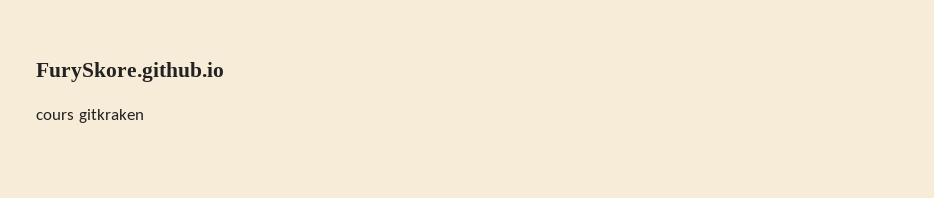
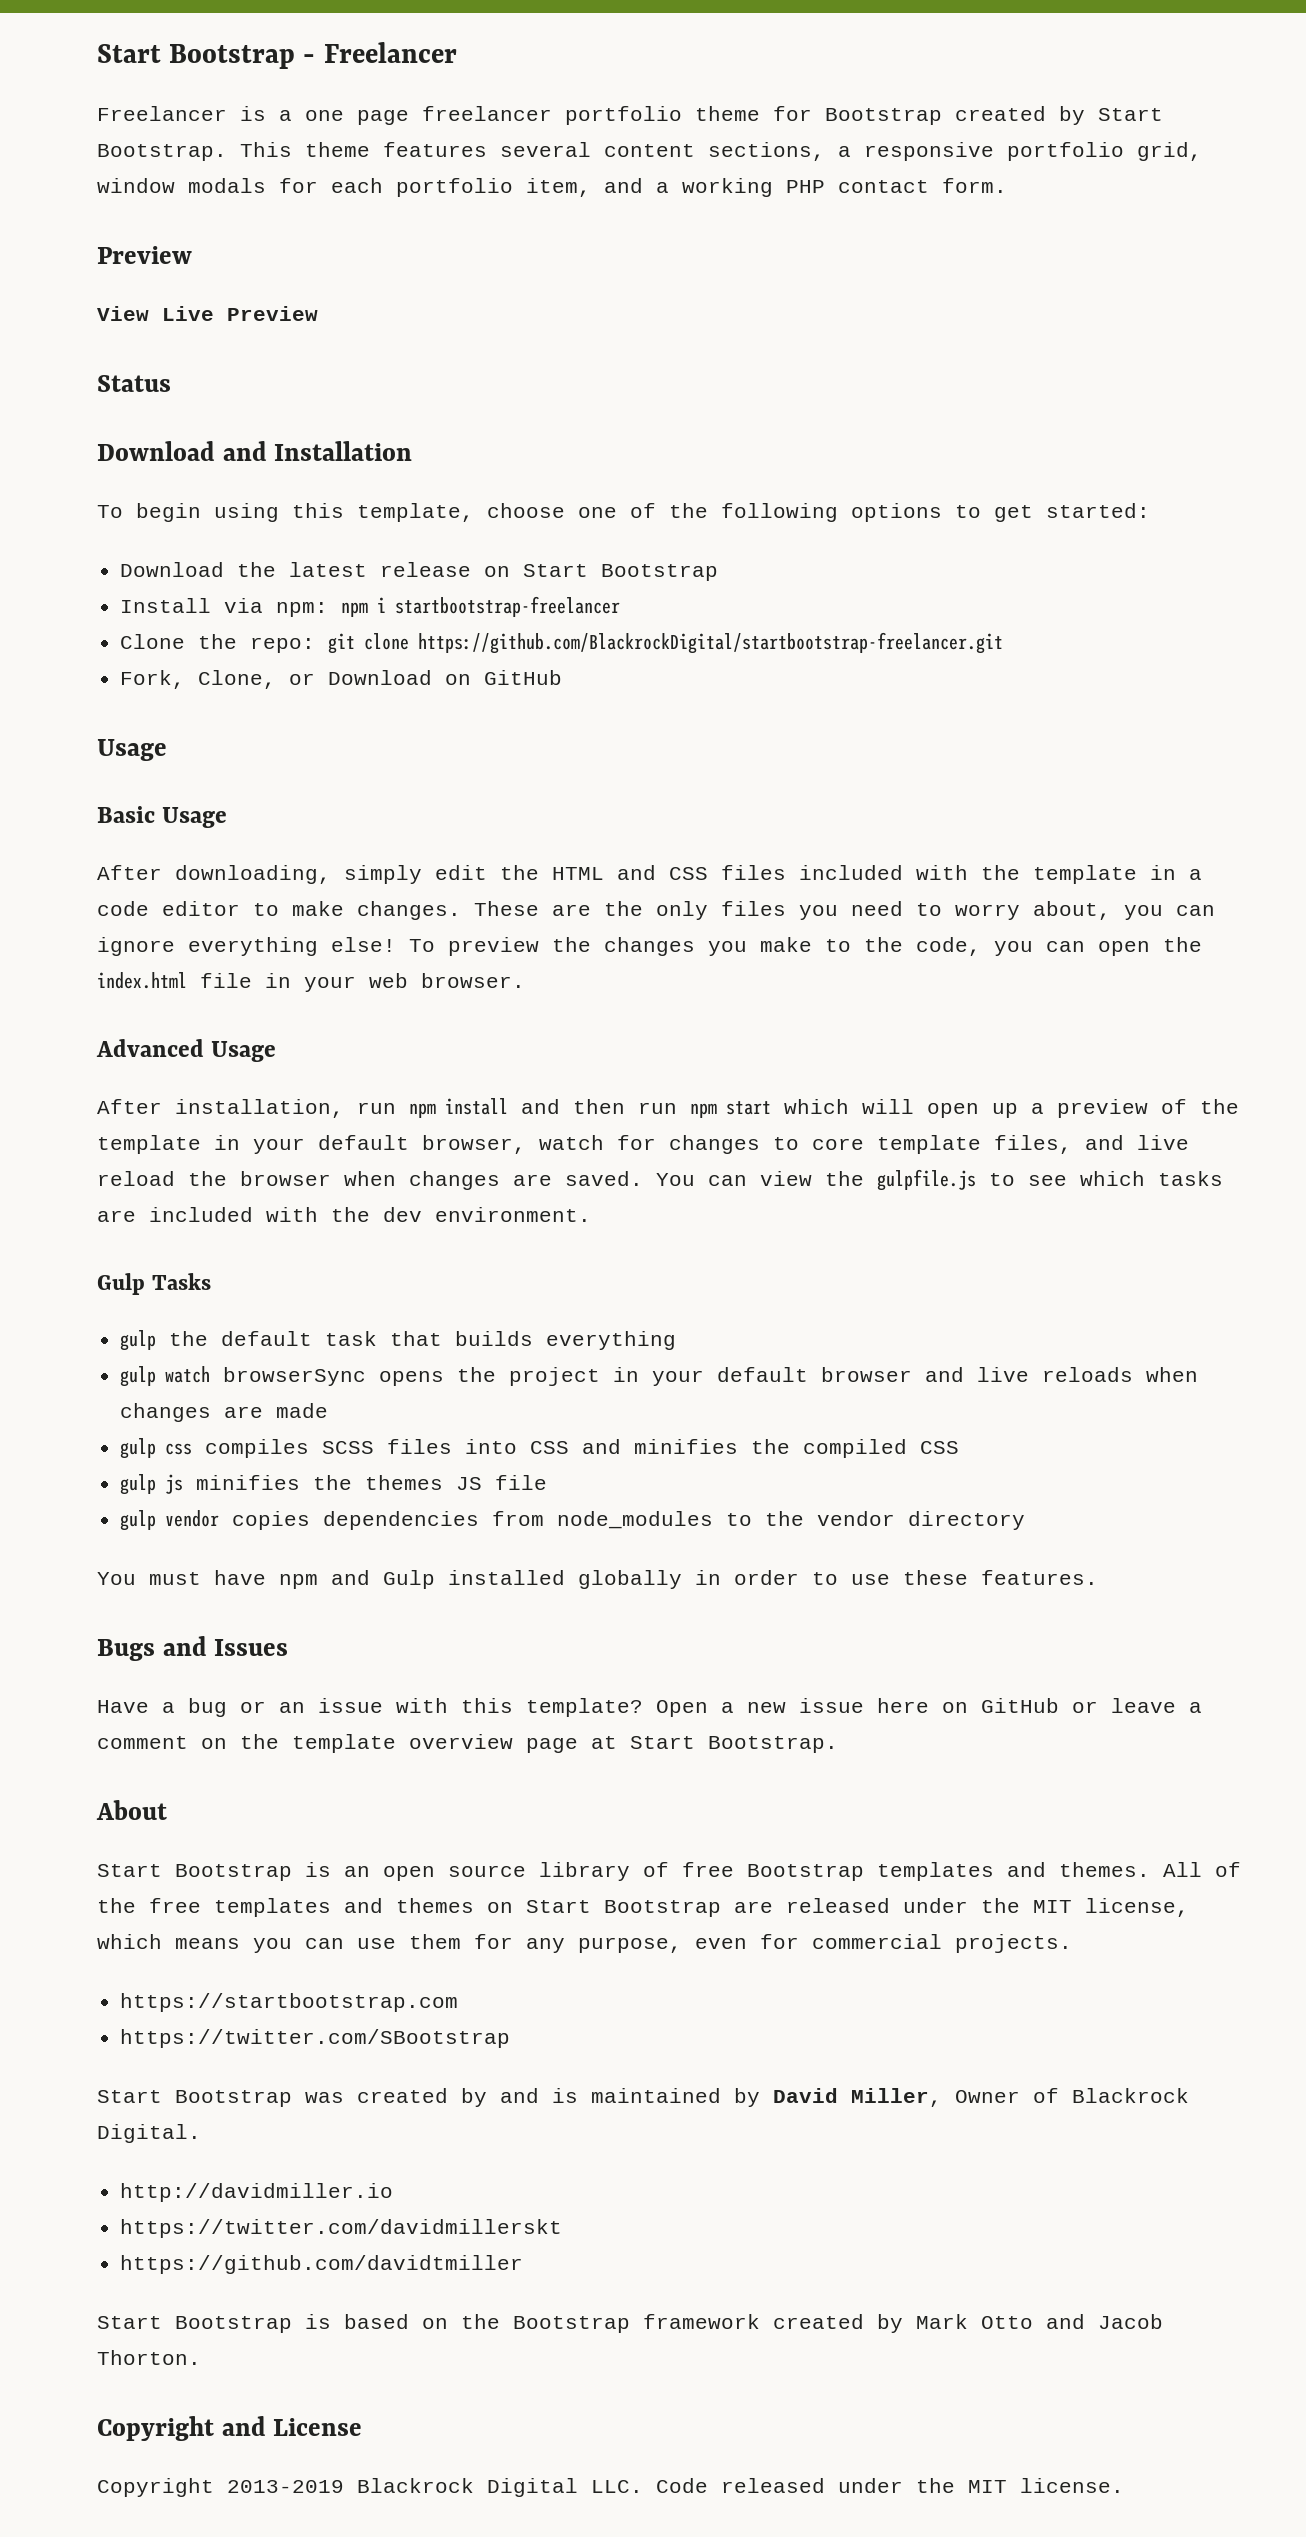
[36,62,224,82] [36,109,144,123] FurySkore.github.io // cours gitkraken -> [97,42,457,69] [97,106,1163,125] [97,142,1202,161] [97,178,1007,197] [97,246,192,264] [97,306,318,321] [97,375,171,392] [97,441,413,461] [97,503,1150,522] [120,562,719,581] [120,596,621,617] [120,632,1004,654] [120,670,563,689] [97,739,167,761] [97,806,228,828] [97,865,1202,884] [97,901,1215,920] [97,937,1202,956] [97,972,525,992] [96,1039,277,1062] [97,1098,1239,1118] [97,1135,1189,1154] [97,1169,1223,1191] [97,1207,591,1222] [97,1273,211,1295] [120,1330,677,1351] [120,1366,1199,1387] [120,1403,329,1422] [120,1438,960,1459] [120,1474,548,1495] [120,1510,1026,1531] [97,1570,1098,1589] [97,1636,289,1661] [97,1698,1202,1717] [97,1734,838,1753] [96,1800,167,1820] [97,1862,1241,1881] [97,1898,1189,1917] [97,1934,1072,1953] [120,1993,459,2012] [120,2029,511,2048] [97,2088,1189,2107] [97,2124,201,2143] [120,2183,394,2202] [120,2219,563,2238] [120,2255,524,2274] [97,2314,1163,2333] [97,2350,201,2365] [97,2416,363,2441] [97,2478,1124,2497] Start Bootstrap - Freelancer // Freelancer is a one page freelancer portfolio theme for Bootstrap created by Start Bootstrap. This theme features several content sections, a responsive portfolio grid, window modals for each portfolio item, and a working PHP contact form. // Preview // View Live Preview // Status // Download and Installation // To begin using this template, choose one of the following options to get started: // Download the latest release on Start Bootstrap // Install via npm: npm i startbootstrap-freelancer // Clone the repo: git clone https://github.com/BlackrockDigital/startbootstrap-freelancer.git // Fork, Clone, or Download on GitHub // Usage // Basic Usage // After downloading, simply edit the HTML and CSS files included with the template in a code editor to make changes. These are the only files you need to worry about, you can ignore everything else! To preview the changes you make to the code, you can open the index.html file in your web browser. // Advanced Usage // After installation, run npm install and then run npm start which will open up a preview of the template in your default browser, watch for changes to core template files, and live reload the browser when changes are saved. You can view the gulpfile.js to see which tasks are included with the dev environment. // Gulp Tasks // gulp the default task that builds everything // gulp watch browserSync opens the project in your default browser and live reloads when changes are made // gulp css compiles SCSS files into CSS and minifies the compiled CSS // gulp js minifies the themes JS file // gulp vendor copies dependencies from node_modules to the vendor directory // You must have npm and Gulp installed globally in order to use these features. // Bugs and Issues // Have a bug or an issue with this template? Open a new issue here on GitHub or leave a comment on the template overview page at Start Bootstrap. // About // Start Bootstrap is an open source library of free Bootstrap templates and themes. All of the free templates and themes on Start Bootstrap are released under the MIT license, which means you can use them for any purpose, even for commercial projects. // https://startbootstrap.com // https://twitter.com/SBootstrap // Start Bootstrap was created by and is maintained by David Miller, Owner of Blackrock Digital. // http://davidmiller.io // https://twitter.com/davidmillerskt // https://github.com/davidtmiller // Start Bootstrap is based on the Bootstrap framework created by Mark Otto and Jacob Thorton. // Copyright and License // Copyright 2013-2019 Blackrock Digital LLC. Code released under the MIT license.

